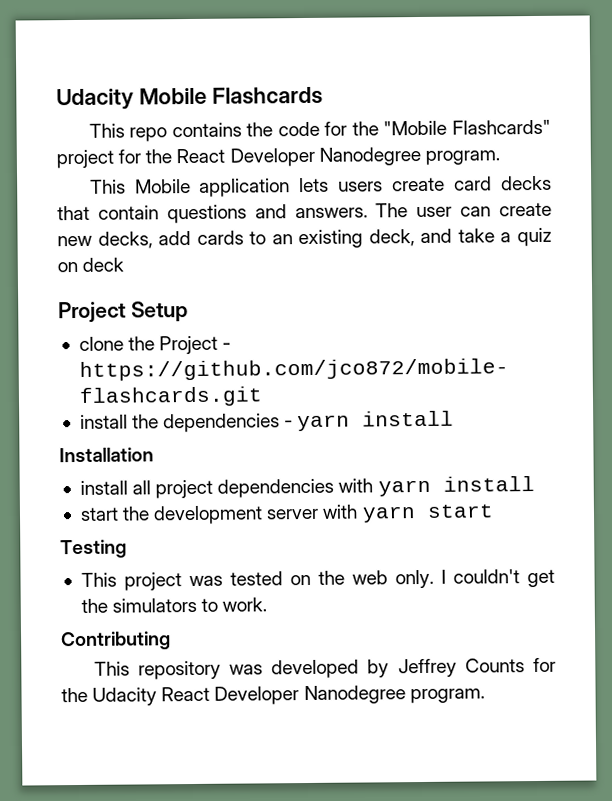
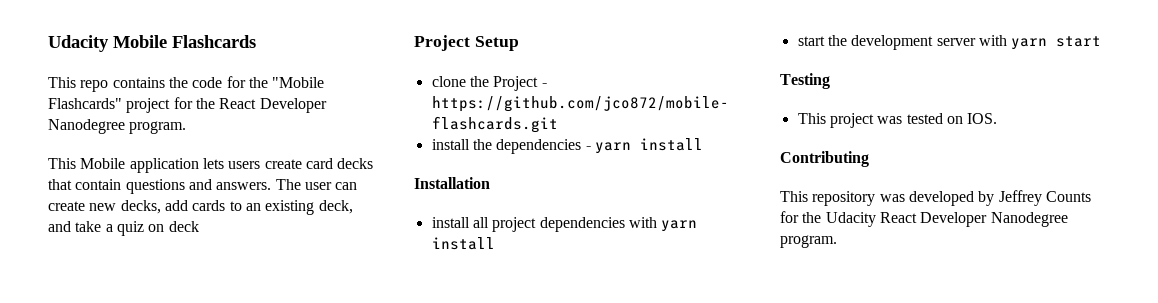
[317,569,555,589] [80,597,268,613] the web only. I couldn't get the simulators to work. -> [967,113,998,124] IOS.

